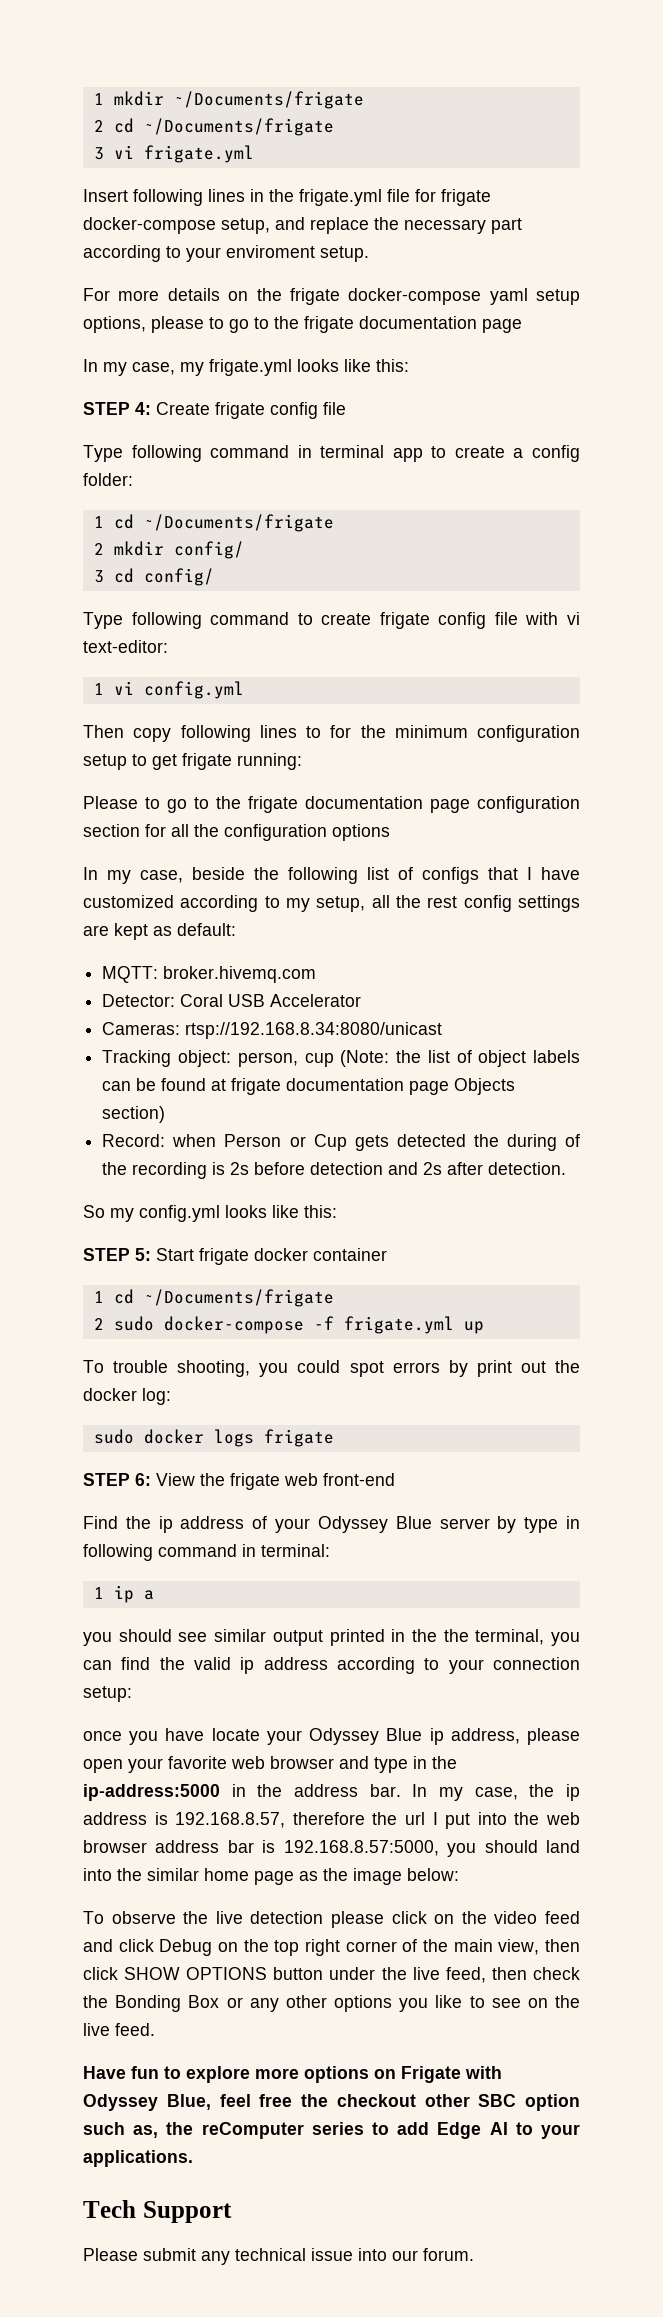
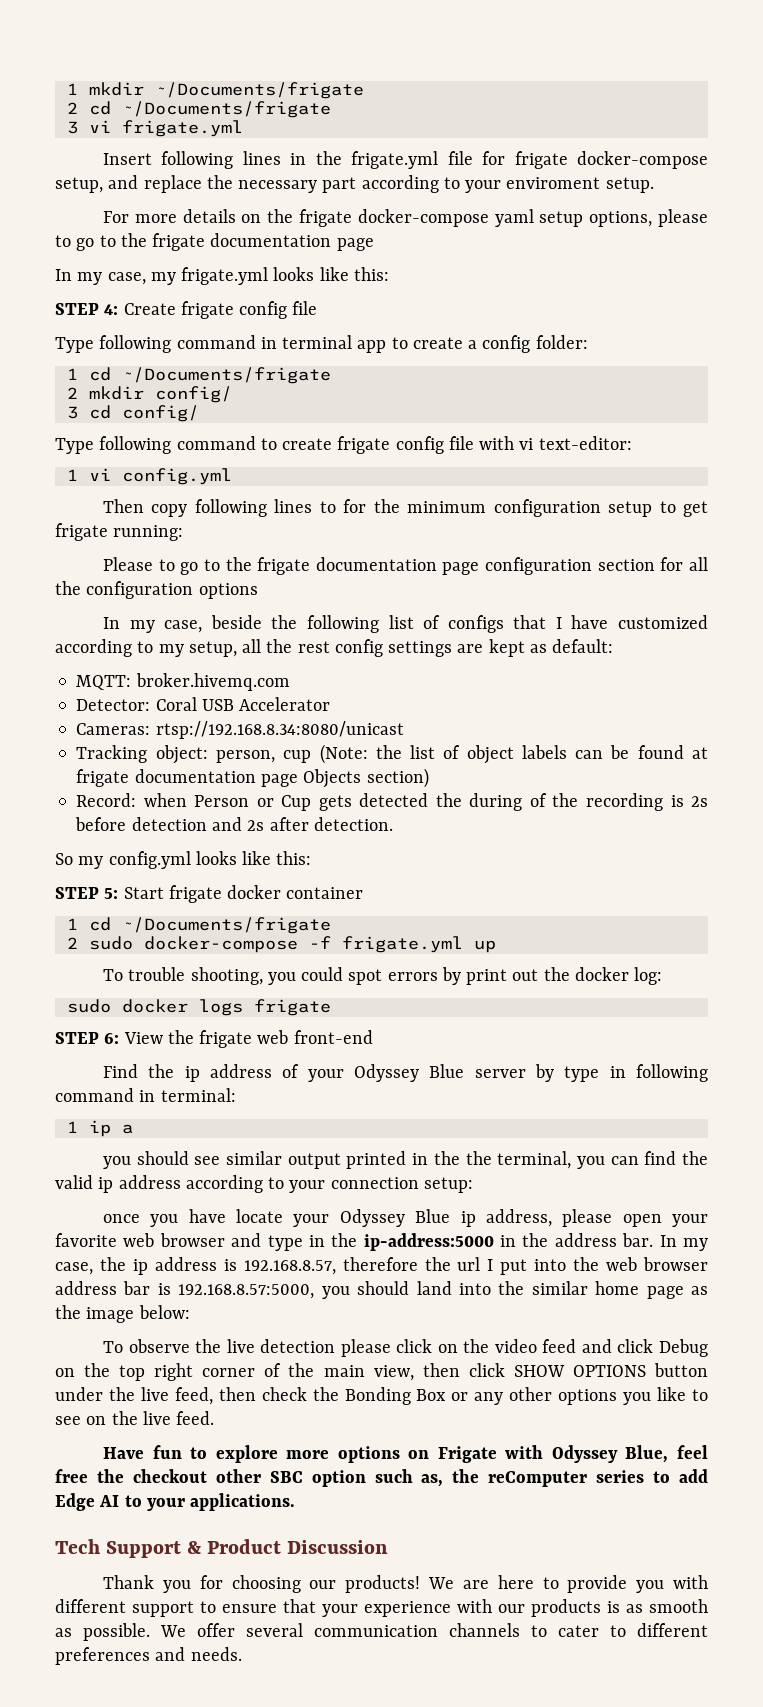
[83,2248,474,2265] // Please submit any technical issue into our forum. -> [187,1539,389,1554] [103,1575,708,1593] [55,1599,708,1617] [55,1623,708,1641] [55,1647,242,1665] & Product Discussion // Thank you for choosing our products! We are here to provide you with different support to ensure that your experience with our products is as smooth as possible. We offer several communication channels to cater to different preferences and needs.

